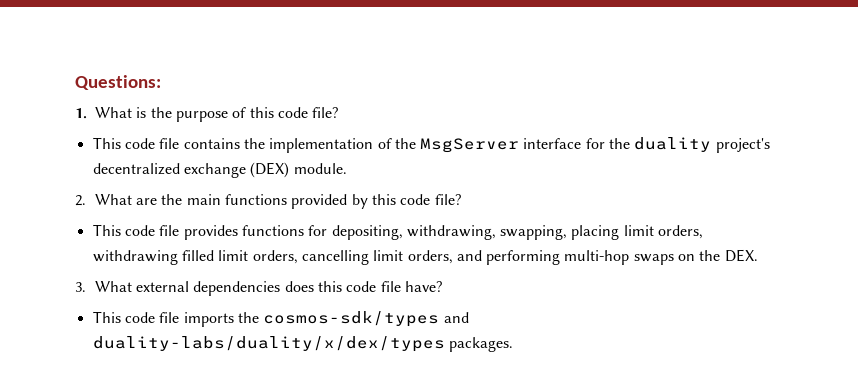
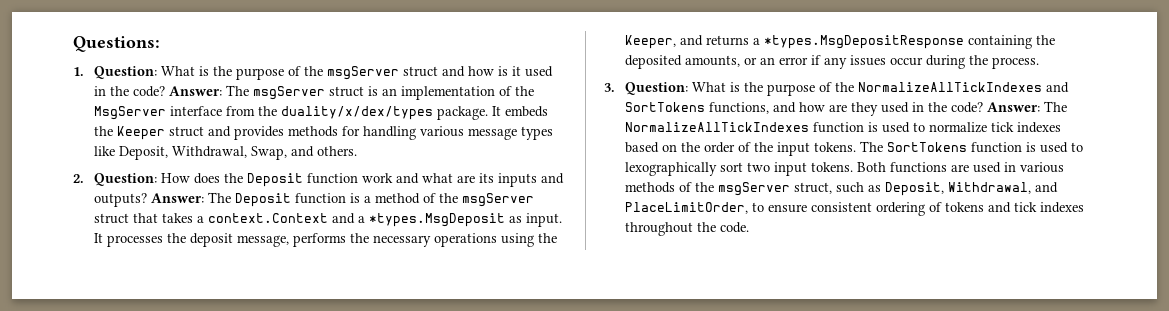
[95,107,339,122] [92,137,265,149] What is the purpose of this code file? // This code file contains the -> [93,66,553,80] [93,85,397,100] Question: What is the purpose of the msgServer struct and how is it used in the code? Answer: The msgServer struct is an
[585,137,770,153] [92,162,347,178] [75,194,461,209] [92,224,704,240] [92,249,758,265] [75,281,443,296] [92,311,469,327] [92,336,513,352] for the duality project's decentralized exchange (DEX) module. // 2. What are the main functions provided by this code file? // This code file provides functions for depositing, withdrawing, swapping, placing limit orders, withdrawing filled limit orders, cancelling limit orders, and performing multi-hop swaps on the DEX. // 3. What external dependencies does this code file have? // This code file imports the cosmos-sdk/types and duality-labs/duality/x/dex/types packages. -> [225,106,548,120] [93,126,553,140] [93,146,357,160] [73,173,564,187] [93,192,534,207] [93,213,562,227] [93,233,557,247] [624,35,1055,49] [624,55,1039,69] [604,82,1069,96] [624,101,1067,116] [624,122,1061,133] [624,141,1083,156] [624,162,1064,176] [624,182,1058,196] [624,202,1084,216] [624,222,749,236] from the duality/x/dex/types package. It embeds the Keeper struct and provides methods for handling various message types like Deposit, Withdrawal, Swap, and others. // 2. Question: How does the Deposit function work and what are its inputs and outputs? Answer: The Deposit function is a method of the msgServer struct that takes a context.Context and a *types.MsgDeposit as input. It processes the deposit message, performs the necessary operations using the Keeper, and returns a *types.MsgDepositResponse containing the deposited amounts, or an error if any issues occur during the process. // 3. Question: What is the purpose of the NormalizeAllTickIndexes and SortTokens functions, and how are they used in the code? Answer: The NormalizeAllTickIndexes function is used to normalize tick indexes based on the order of the input tokens. The SortTokens function is used to lexographically sort two input tokens. Both functions are used in various methods of the msgServer struct, such as Deposit, Withdrawal, and PlaceLimitOrder, to ensure consistent ordering of tokens and tick indexes throughout the code.

